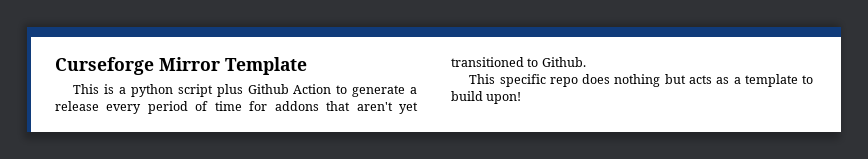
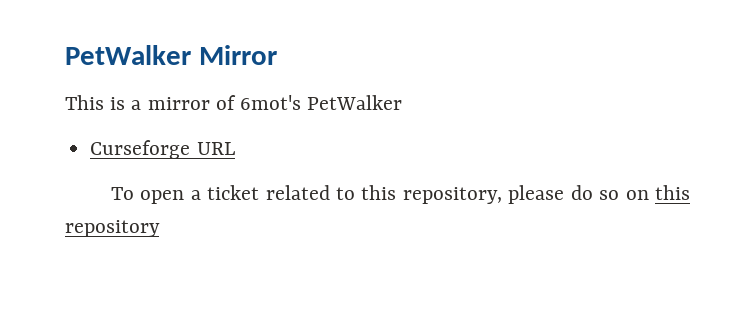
[55,57,154,75] Curseforge -> [65,45,191,65] PetWalker
[225,57,307,75] Template -> (277, 55) none
[131,84,417,97] [55,101,419,114] [451,57,586,67] [469,74,813,87] [451,91,522,104] python script plus Github Action to generate a release every period of time for addons that aren't yet transitioned to Github. // This specific repo does nothing but acts as a template to build upon! -> [147,95,403,110] [90,140,235,159] [110,185,690,204] [65,220,160,237] mirror of 6mot's PetWalker // Curseforge URL // To open a ticket related to this repository, please do so on this repository

